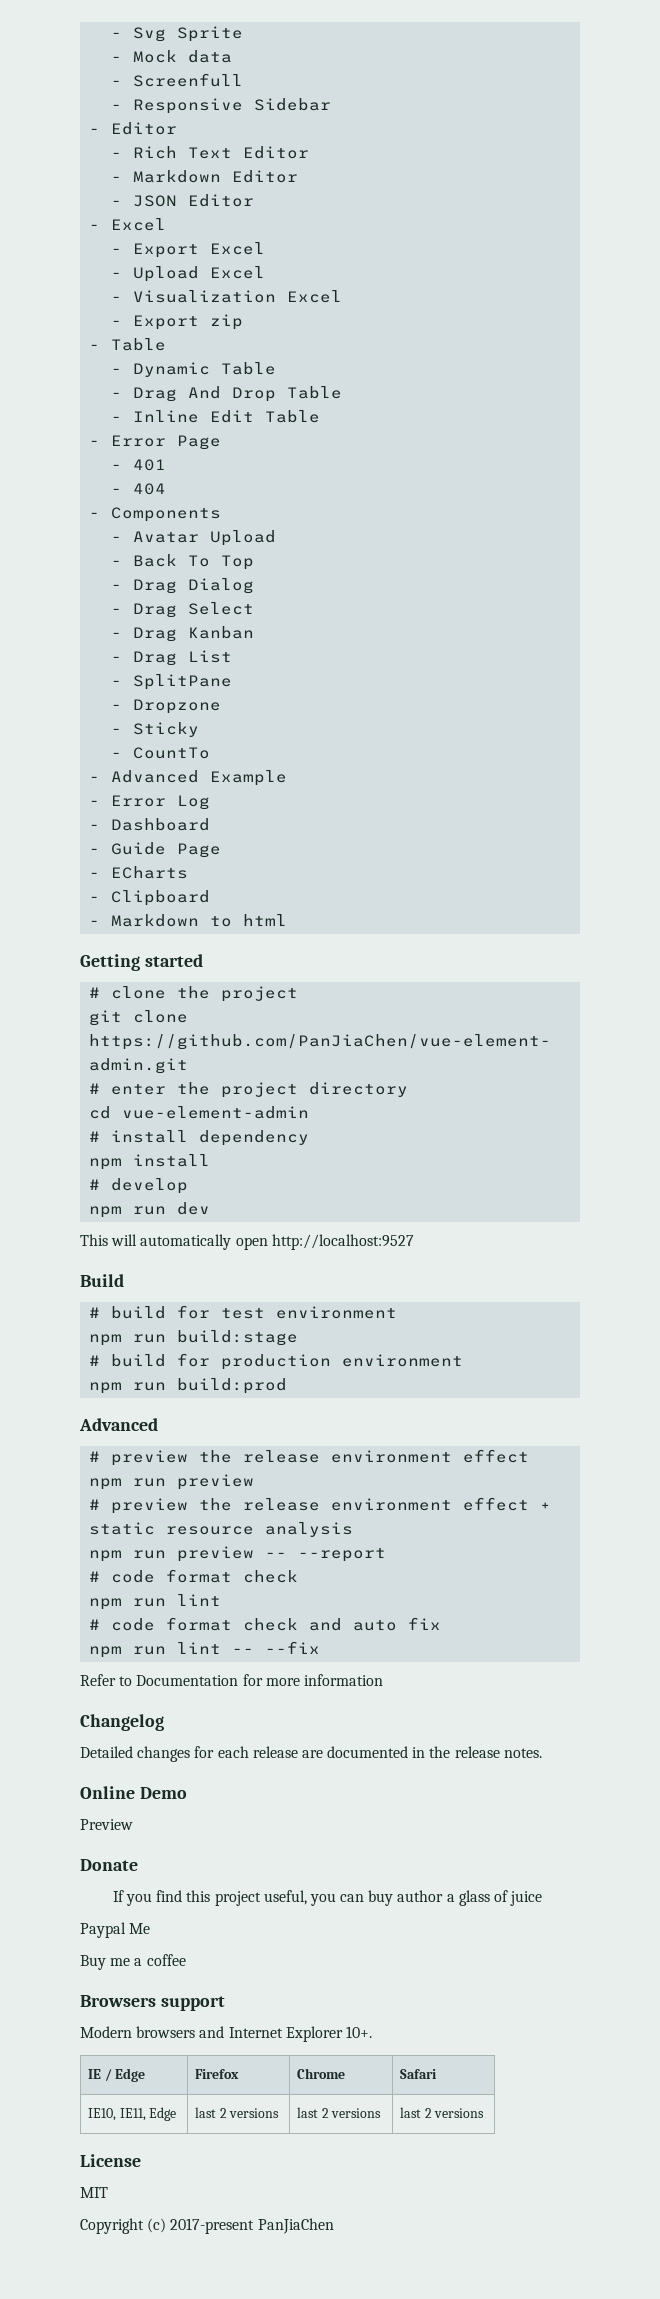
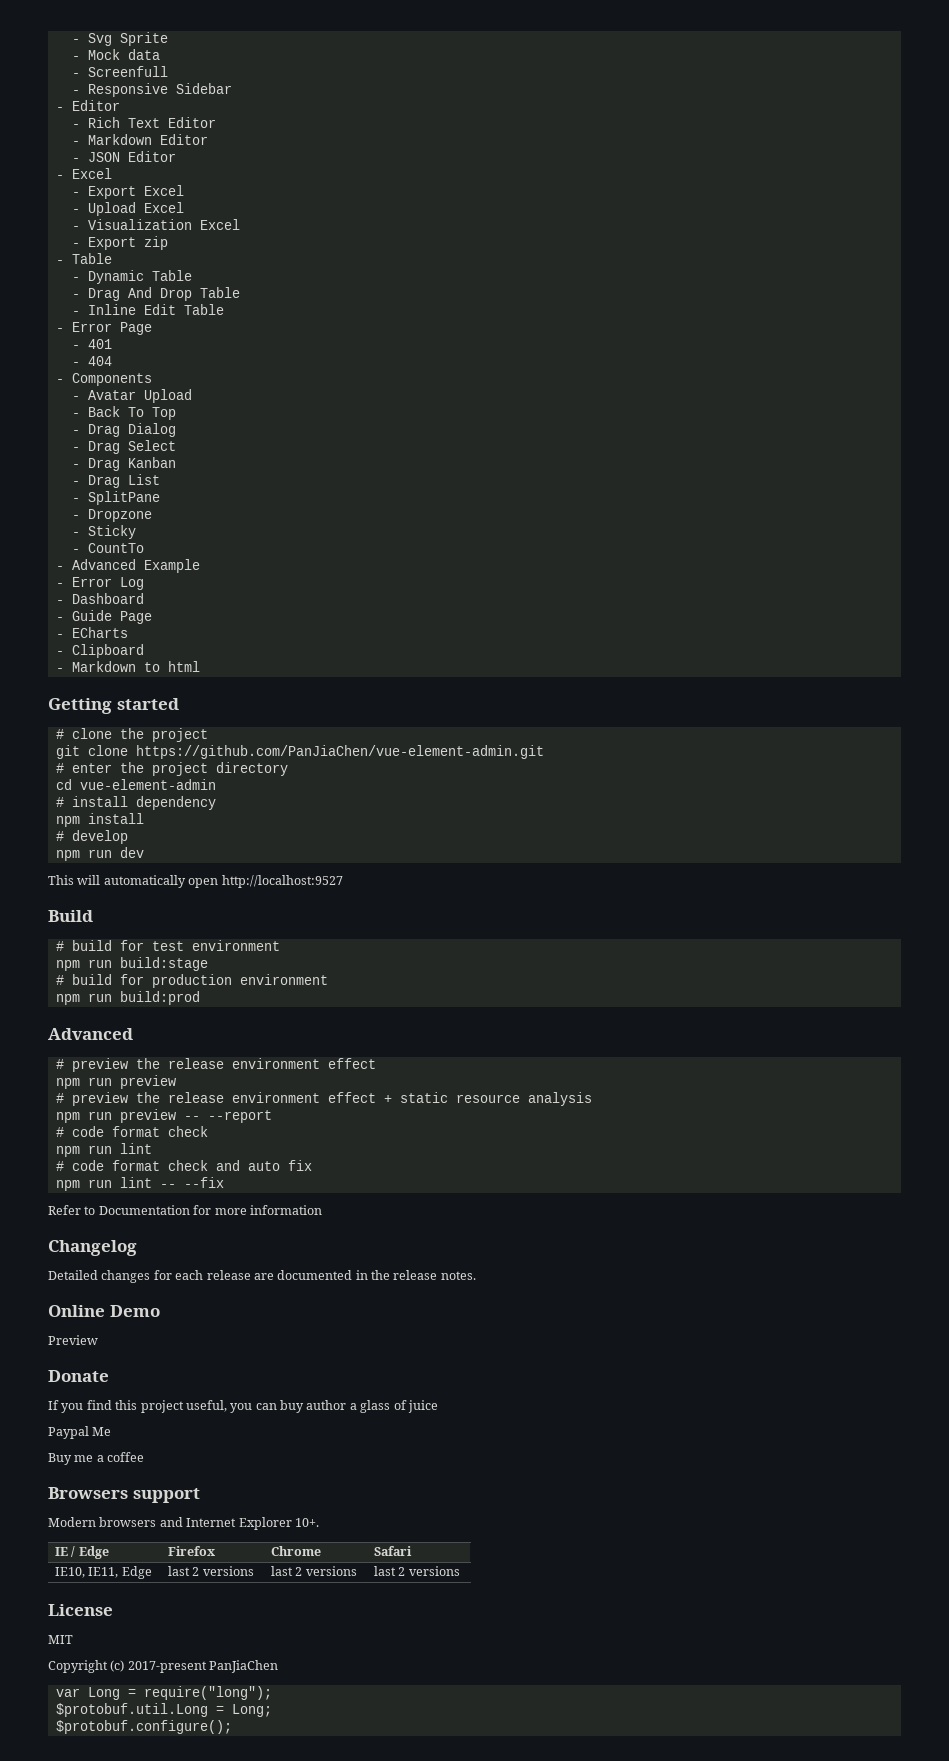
(334, 2226) none -> [55,1686,272,1700] [55,1703,272,1717] [55,1720,232,1734] // var Long = require("long"); // $protobuf.util.Long = Long; // $protobuf.configure();

